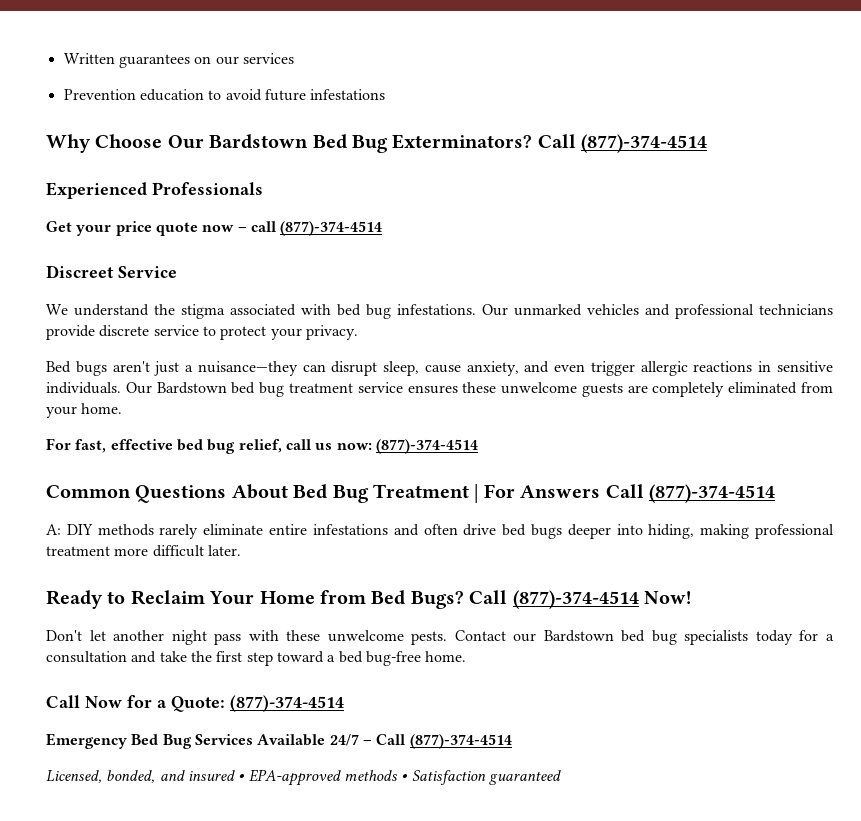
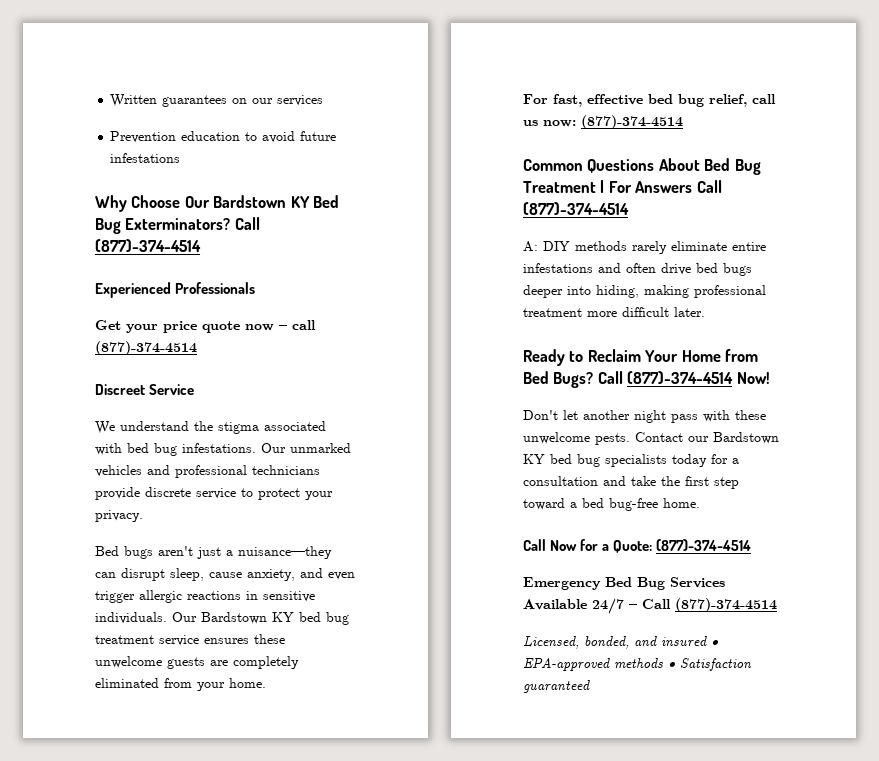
(309, 141) none -> [290,196,310,208] KY
(227, 388) none -> [272,612,294,622] KY
(614, 636) none -> [523,454,545,464] KY

